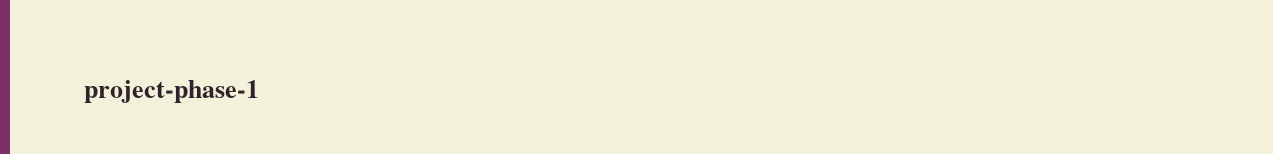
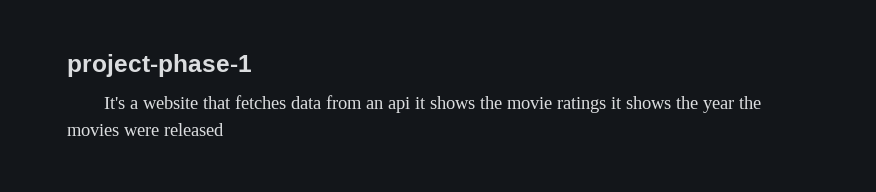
(259, 91) none -> [103,95,761,113] [67,123,224,136] // It's a website that fetches data from an api it shows the movie ratings it shows the year the movies were released

